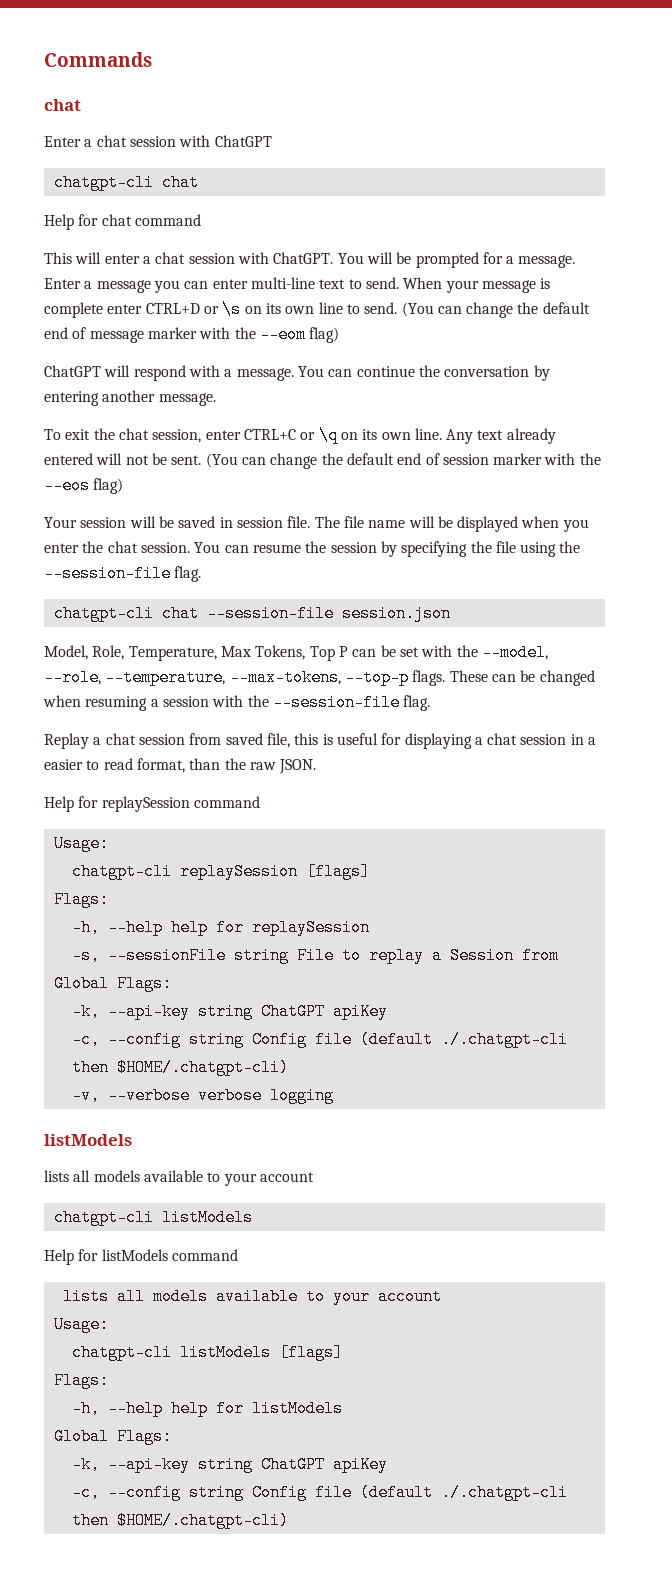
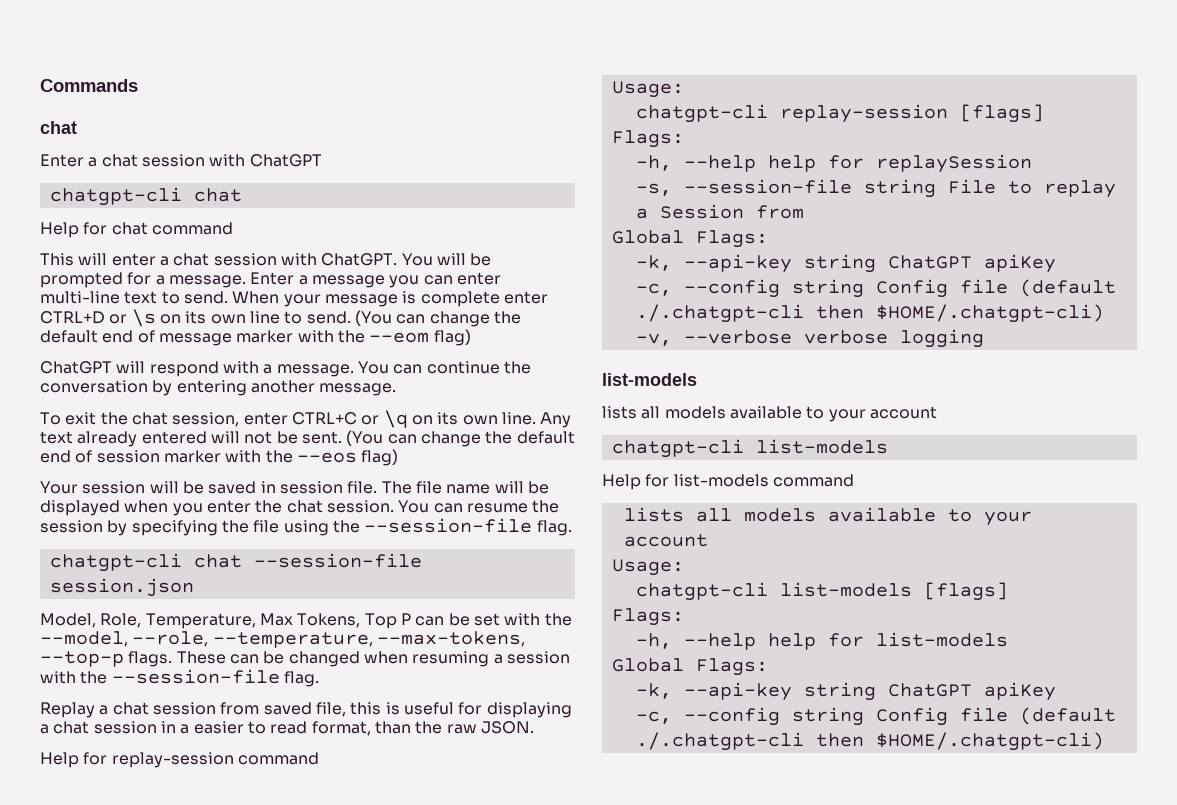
[101,796,190,812] replaySession -> [111,752,234,768] replay-session
[179,863,298,880] replaySession -> [779,104,948,123] replay-session
[107,947,226,964] --sessionFile -> [683,179,852,194] --session-file
[44,1134,132,1146] listModels -> [602,373,697,386] list-models
[161,1209,253,1226] [44,1249,168,1265] listModels // Help for listModels -> [755,439,888,454] [602,474,769,490] list-models // Help for list-models
[179,1344,343,1361] [53,1372,109,1389] [71,1400,343,1417] listModels [flags] // Flags: // -h, --help help for listModels -> [779,582,1008,601] [611,608,684,626] [635,632,1008,650] list-models [flags] // Flags: // -h, --help help for list-models

